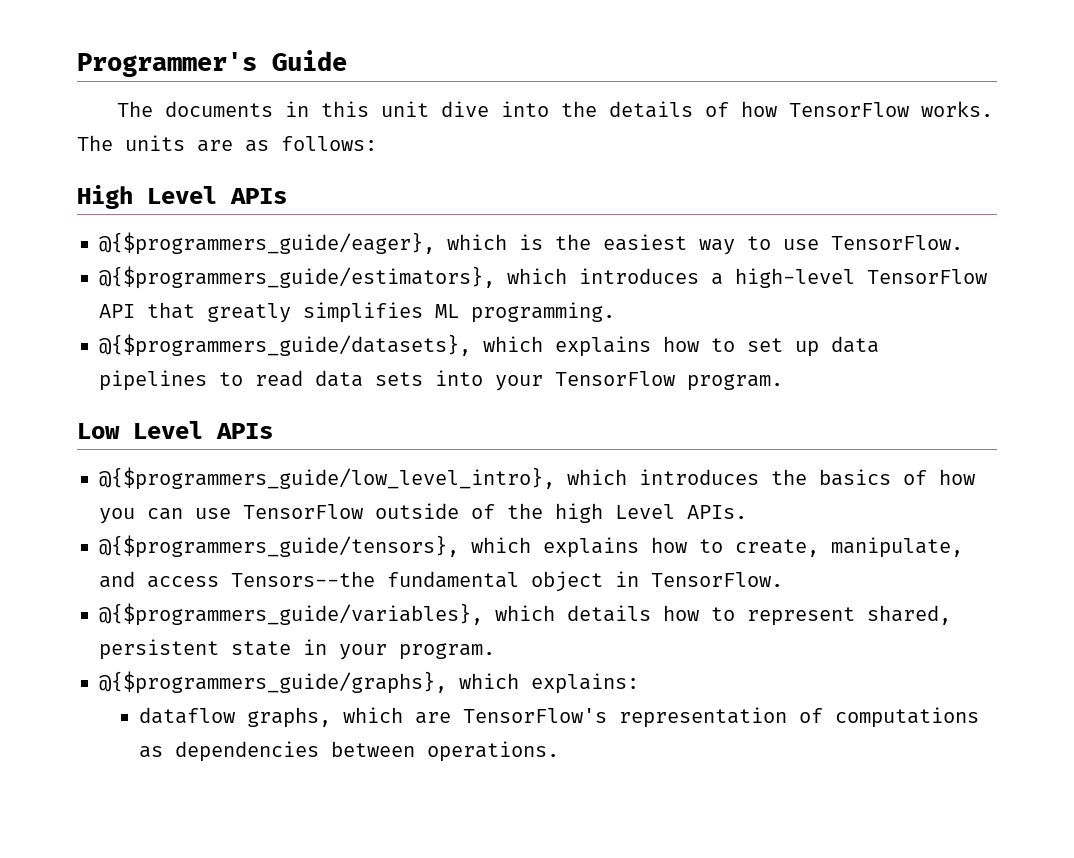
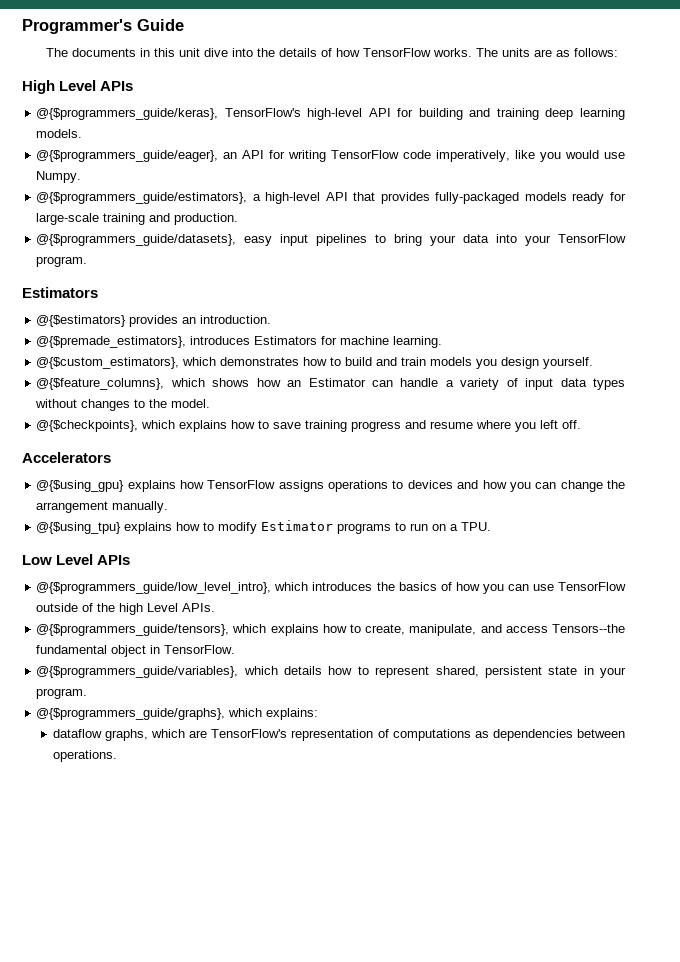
[99,232,963,255] @{$programmers_guide/eager}, which is the easiest way to use TensorFlow. -> [36,108,626,120] [36,129,83,138] [36,150,626,162] [36,171,82,183] @{$programmers_guide/keras}, TensorFlow's high-level API for building and training deep learning models. // @{$programmers_guide/eager}, an API for writing TensorFlow code imperatively, like you would use Numpy.
[507,268,699,284] which introduces -> (248, 198) none
[867,269,987,284] TensorFlow -> (321, 198) none
[207,302,615,323] [99,334,879,357] [99,370,783,391] greatly simplifies ML programming. // @{$programmers_guide/datasets}, which explains how to set up data pipelines to read data sets into your TensorFlow program. -> [380,192,627,204] [36,213,239,225] [36,234,627,246] [36,256,88,267] [22,287,98,298] [36,315,272,327] [36,336,443,348] [36,357,594,369] [36,378,625,390] [35,399,211,411] [36,420,582,432] [22,452,111,463] [36,480,626,492] [36,501,169,513] [36,520,492,534] provides fully-packaged models ready for large-scale training and production. // @{$programmers_guide/datasets}, easy input pipelines to bring your data into your TensorFlow program. // Estimators // @{$estimators} provides an introduction. // @{$premade_estimators}, introduces Estimators for machine learning. // @{$custom_estimators}, which demonstrates how to build and train models you design yourself. // @{$feature_columns}, which shows how an Estimator can handle a variety of input data types without changes to the model. // @{$checkpoints}, which explains how to save training progress and resume where you left off. // Accelerators // @{$using_gpu} explains how TensorFlow assigns operations to devices and how you can change the arrangement manually. // @{$using_tpu} explains how to modify Estimator programs to run on a TPU.

